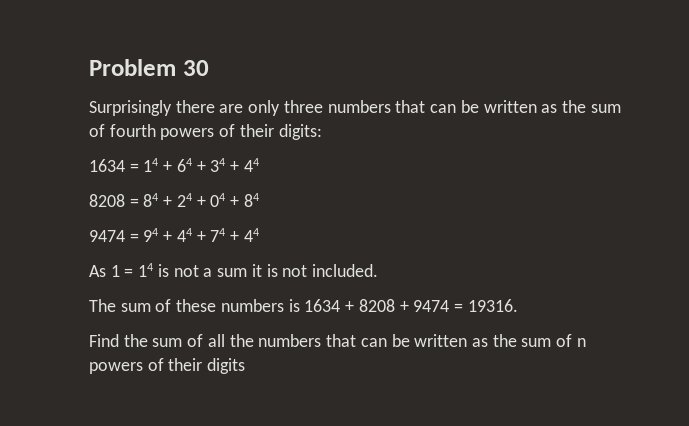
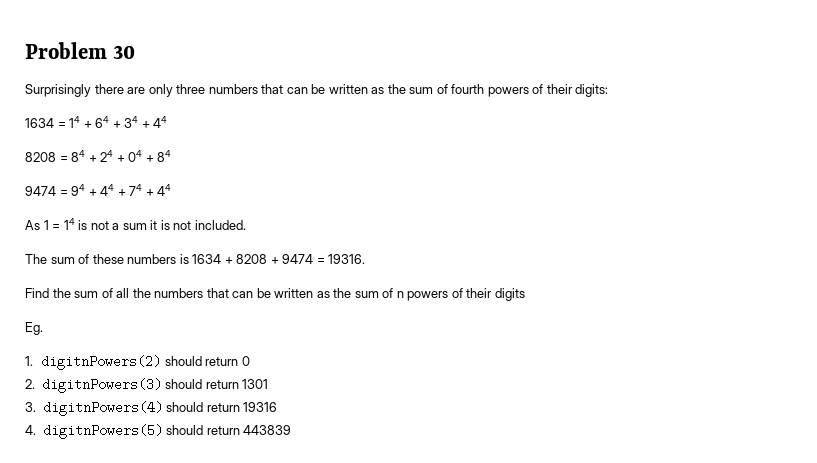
(246, 366) none -> [25,322,43,335] [25,355,250,370] [25,378,269,393] [25,401,278,416] [25,424,292,439] // Eg. // 1. digitnPowers(2) should return 0 // 2. digitnPowers(3) should return 1301 // 3. digitnPowers(4) should return 19316 // 4. digitnPowers(5) should return 443839

